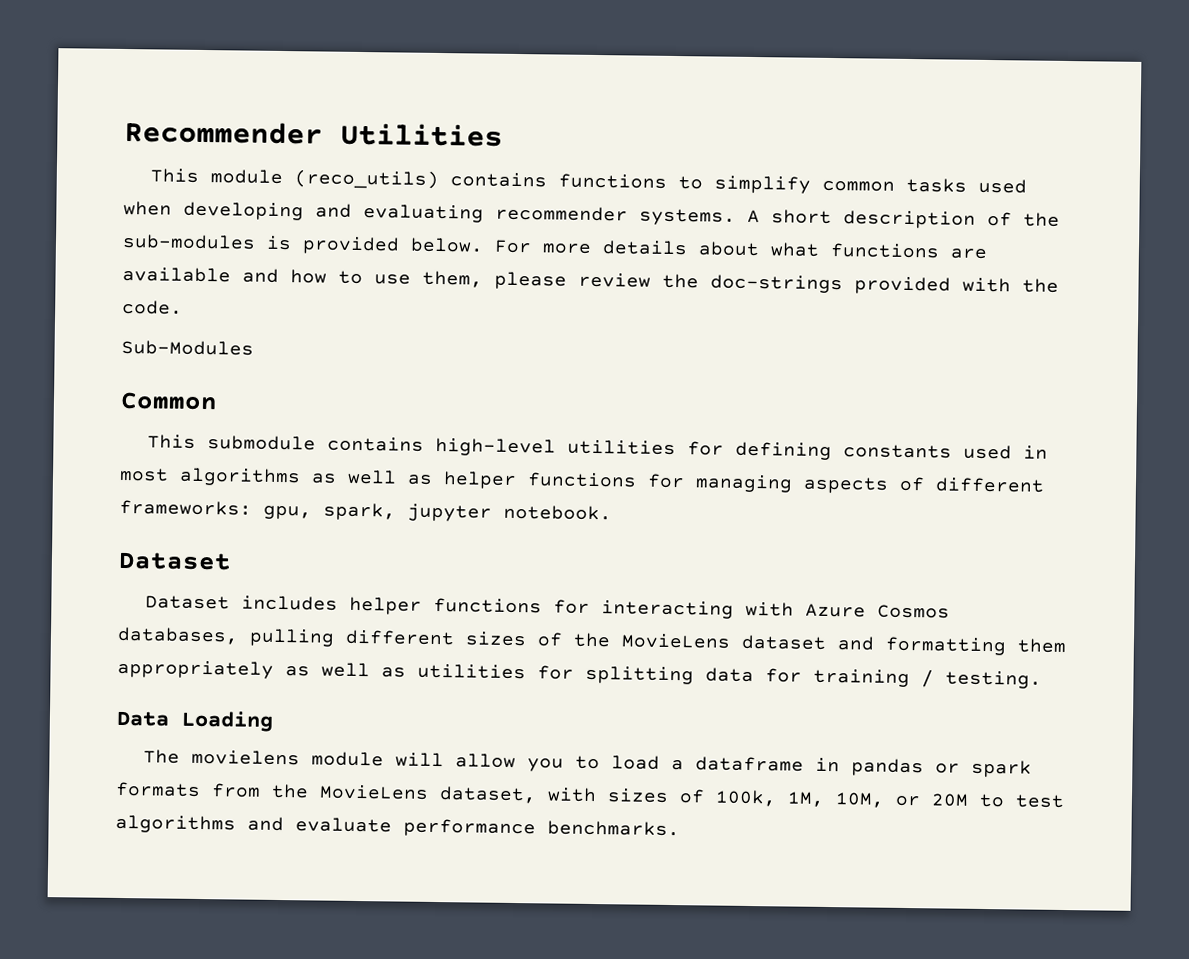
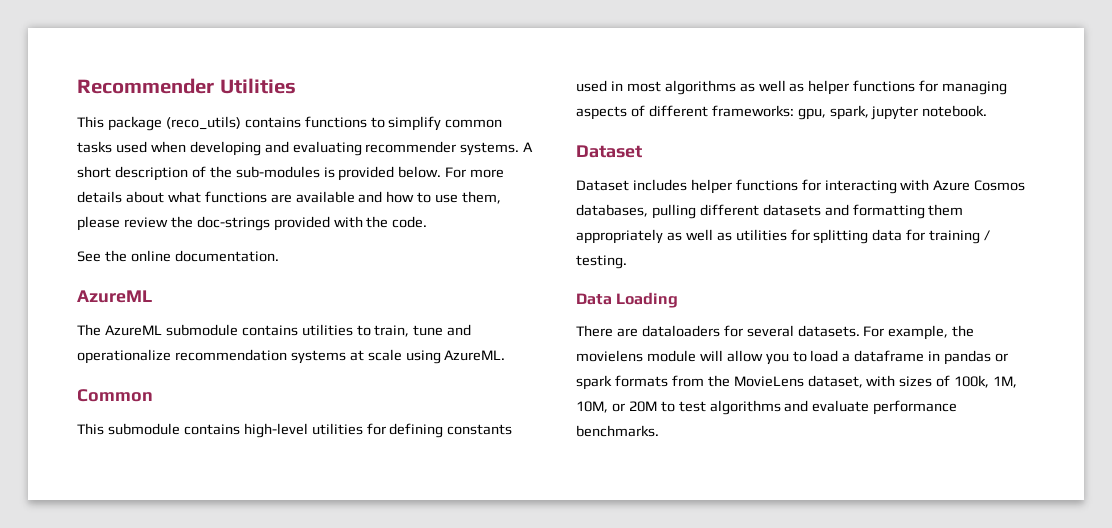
[210,169,284,185] module -> [107,116,162,131] package
[121,339,254,356] Sub-Modules -> [77,250,279,262] [77,290,152,303] [77,324,472,337] [77,349,506,364] See the online documentation. // AzureML // The AzureML submodule contains utilities to train, tune and operationalize recommendation systems at scale using AzureML.
[465,631,827,650] sizes of the MovieLens dataset -> [762,204,821,216] datasets
[143,749,181,764] The -> [576,325,975,340] There are dataloaders for several datasets. For example, the

